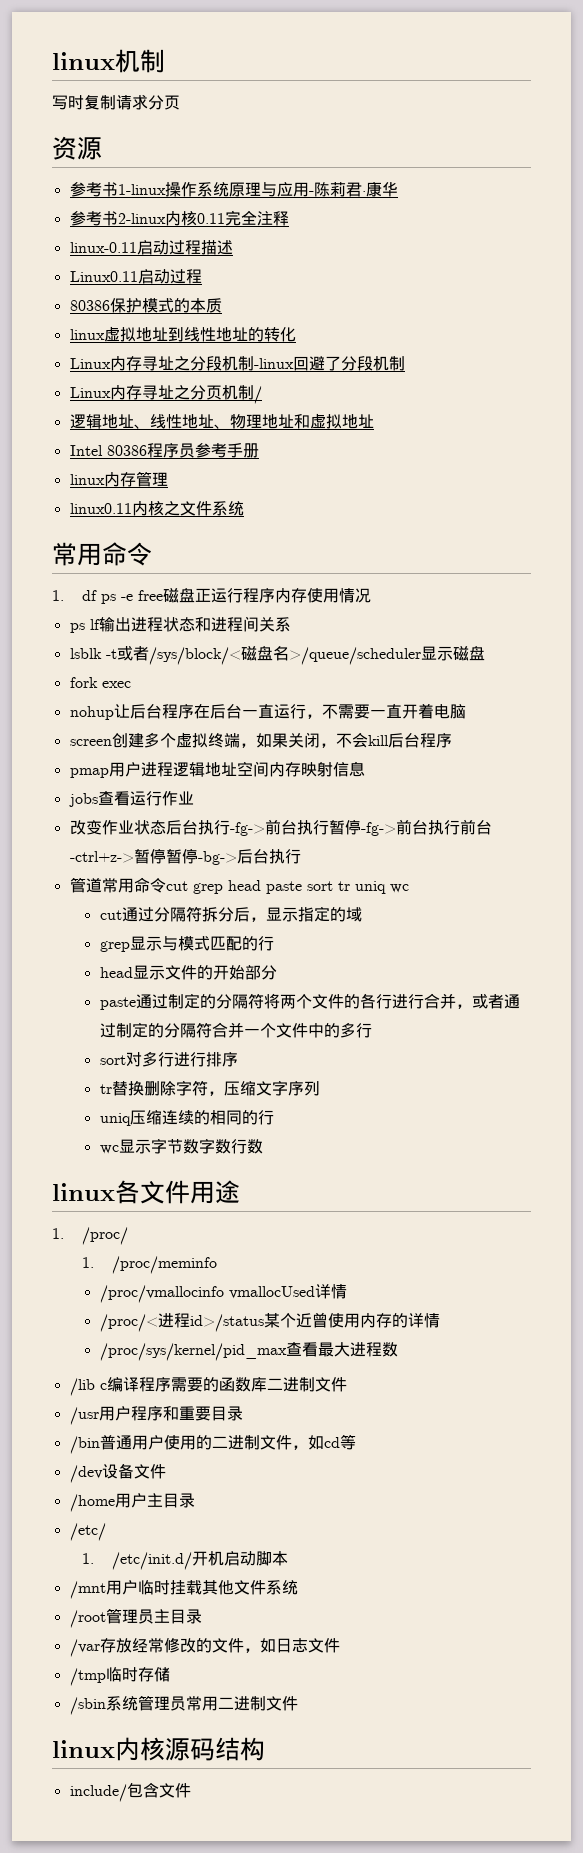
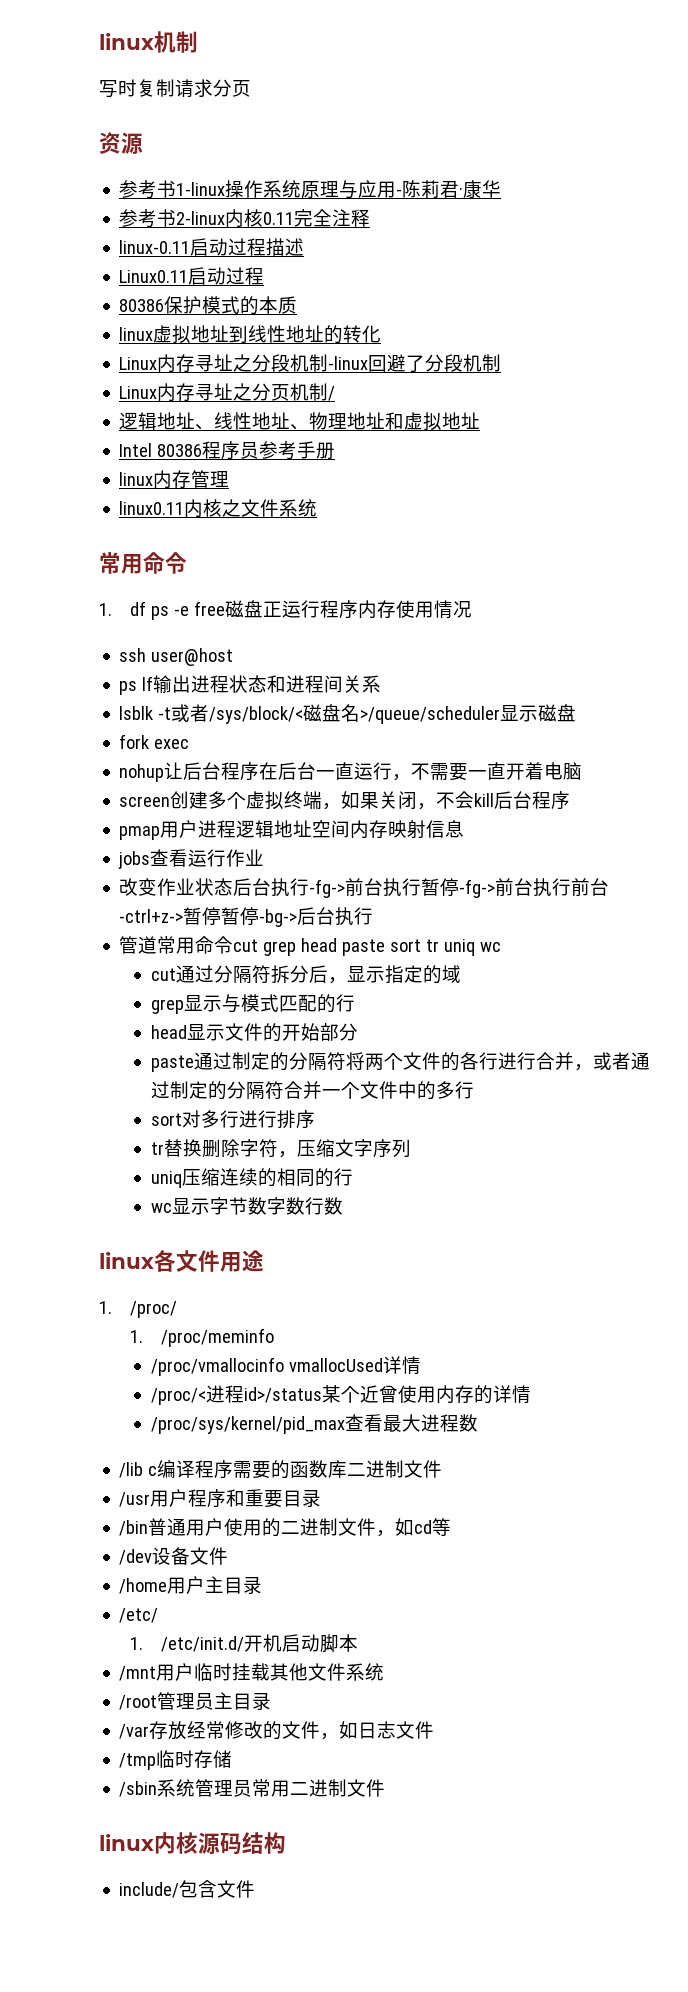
(371, 595) none -> [119,648,234,666] // ssh user@host

